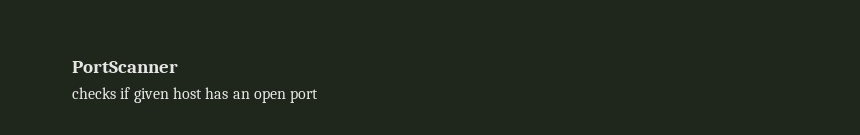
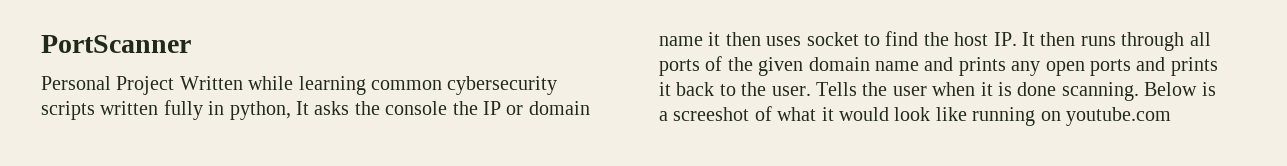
[72,87,319,103] checks if given host has an open port -> [41,76,558,95] [41,100,590,120] [659,31,1211,51] [659,56,1218,76] [659,82,1216,101] [659,106,1171,126] Personal Project Written while learning common cybersecurity scripts written fully in python, It asks the console the IP or domain name it then uses socket to find the host IP. It then runs through all ports of the given domain name and prints any open ports and prints it back to the user. Tells the user when it is done scanning. Below is a screeshot of what it would look like running on youtube.com

